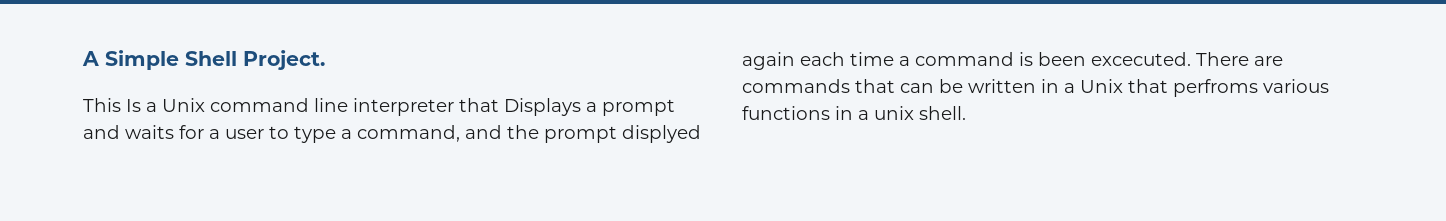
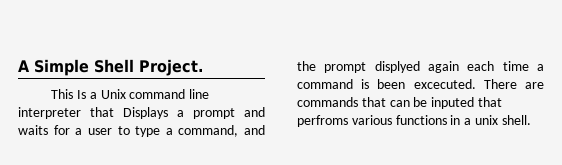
[968,79,1123,93] written in a Unix -> [431,97,475,109] inputed

